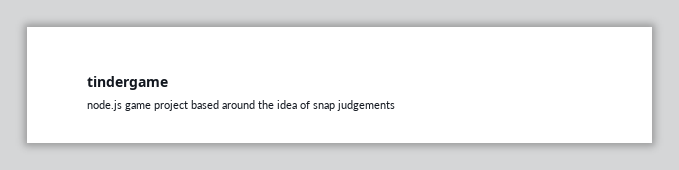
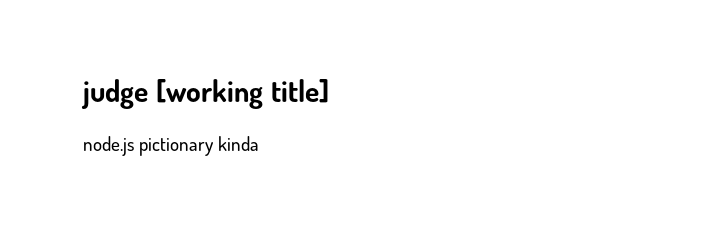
[87,76,168,90] [87,100,395,111] tindergame // node.js game project based around the idea of snap judgements -> [81,79,329,109] [83,136,260,156] judge [working title] // node.js pictionary kinda

